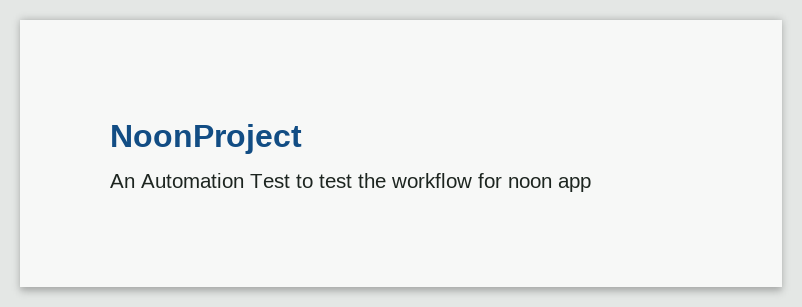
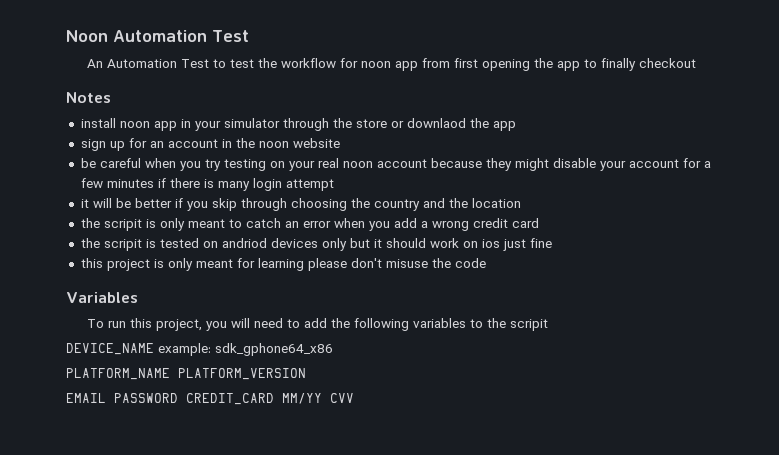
[110,124,302,154] NoonProject -> [66,30,249,42] Noon Automation Test
(591, 184) none -> [421,58,696,71] [66,92,111,103] [80,118,516,131] [80,138,340,151] [80,158,711,171] [80,178,334,191] [80,198,521,211] [80,218,539,231] [80,238,552,251] [80,258,486,271] [66,292,138,303] [86,318,548,331] [66,343,333,356] [66,368,306,380] [66,393,354,405] from first opening the app to finally checkout // Notes // install noon app in your simulator through the store or downlaod the app // sign up for an account in the noon website // be careful when you try testing on your real noon account because they might disable your account for a few minutes if there is many login attempt // it will be better if you skip through choosing the country and the location // the scripit is only meant to catch an error when you add a wrong credit card // the scripit is tested on andriod devices only but it should work on ios just fine // this project is only meant for learning please don't misuse the code // Variables // To run this project, you will need to add the following variables to the scripit // DEVICE_NAME example: sdk_gphone64_x86 // PLATFORM_NAME PLATFORM_VERSION // EMAIL PASSWORD CREDIT_CARD MM/YY CVV

